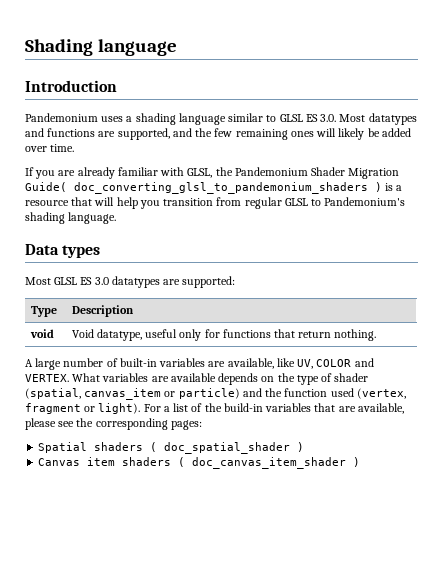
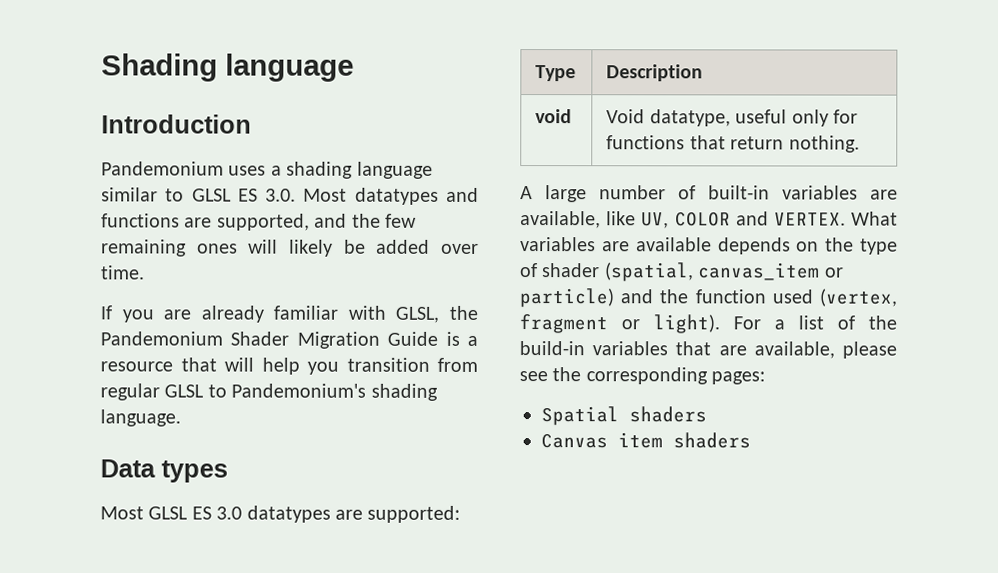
[25,182,382,194] Guide( doc_converting_glsl_to_pandemonium_shaders ) -> [387,331,439,346] Guide
[150,442,305,454] ( doc_spatial_shader ) -> (707, 414) none
[178,457,361,469] ( doc_canvas_item_shader ) -> (751, 440) none

